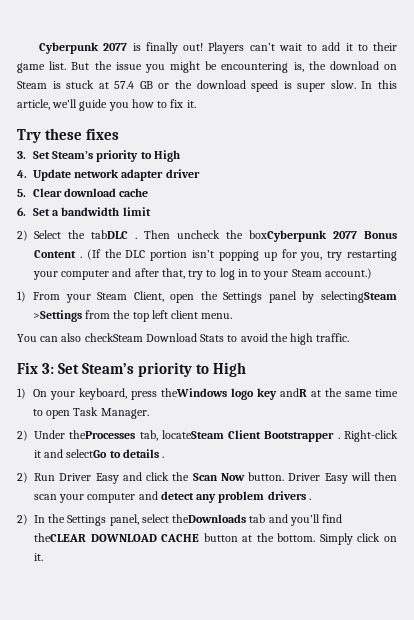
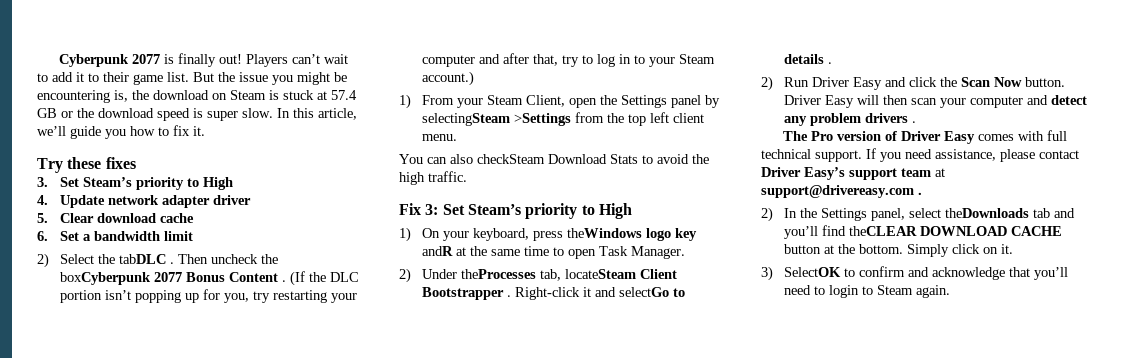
(311, 499) none -> [783,130,1068,144] [761,148,1079,162] [761,167,945,180] [761,185,922,198] // The Pro version of Driver Easy comes with full technical support. If you need assistance, please contact Driver Easy’s support team at support@drivereasy.com .
(43, 557) none -> [761,266,1068,281] [783,285,950,298] // 3) SelectOK to confirm and acknowledge that you’ll need to login to Steam again.

